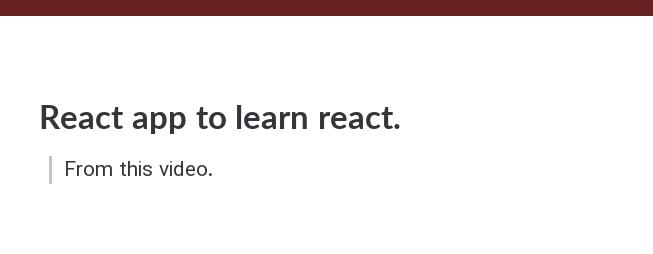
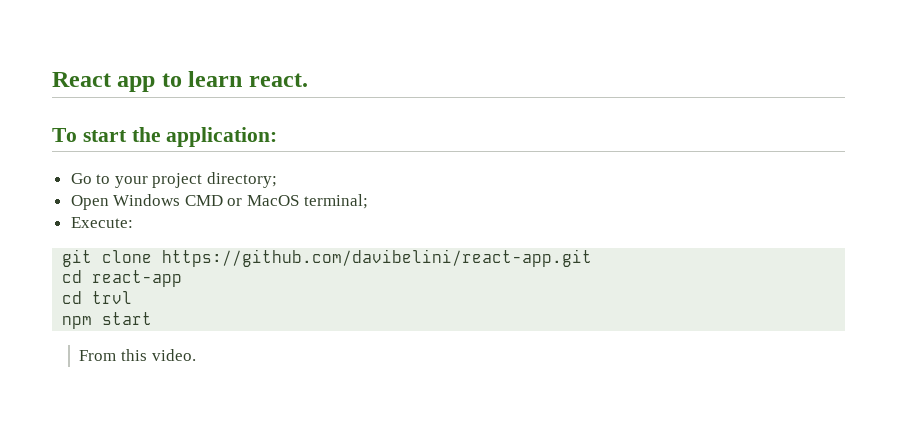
(402, 118) none -> [52,127,278,147] [70,172,278,188] [70,194,368,210] [70,217,133,228] [62,249,593,267] [62,270,183,287] [62,291,133,304] [62,312,153,329] // To start the application: // Go to your project directory; // Open Windows CMD or MacOS terminal; // Execute: // git clone https://github.com/davibelini/react-app.git // cd react-app // cd trvl // npm start

